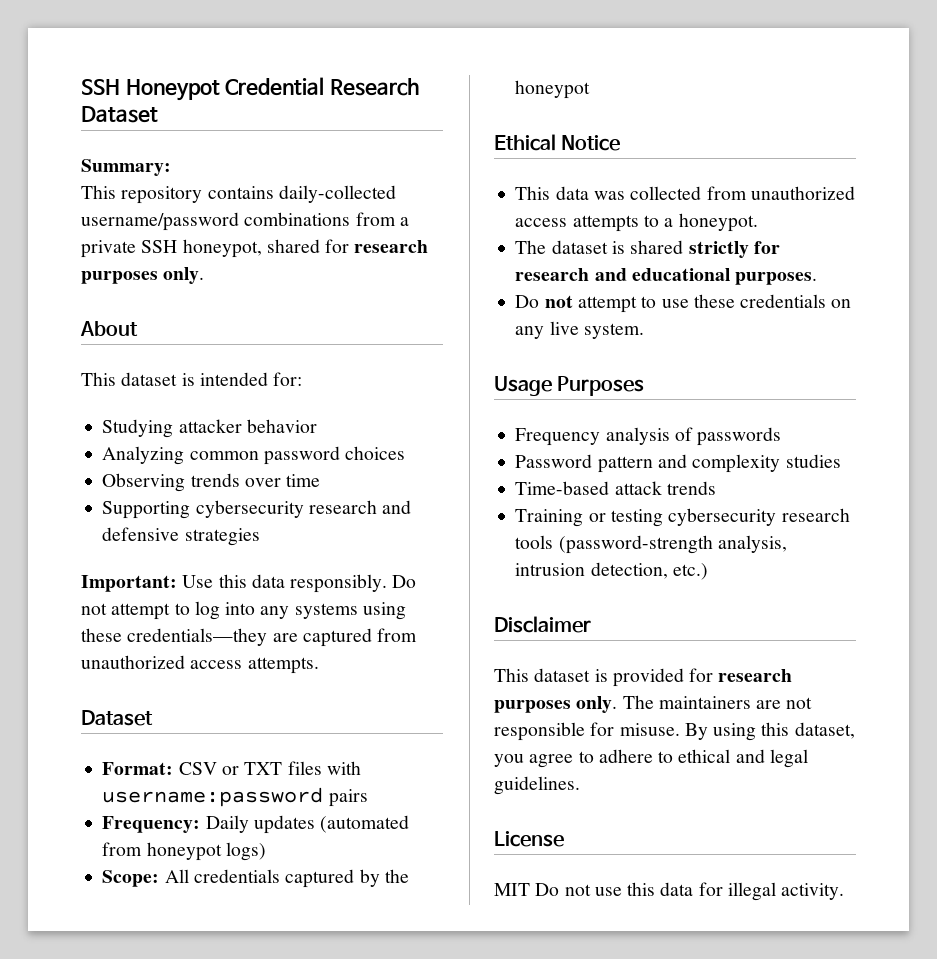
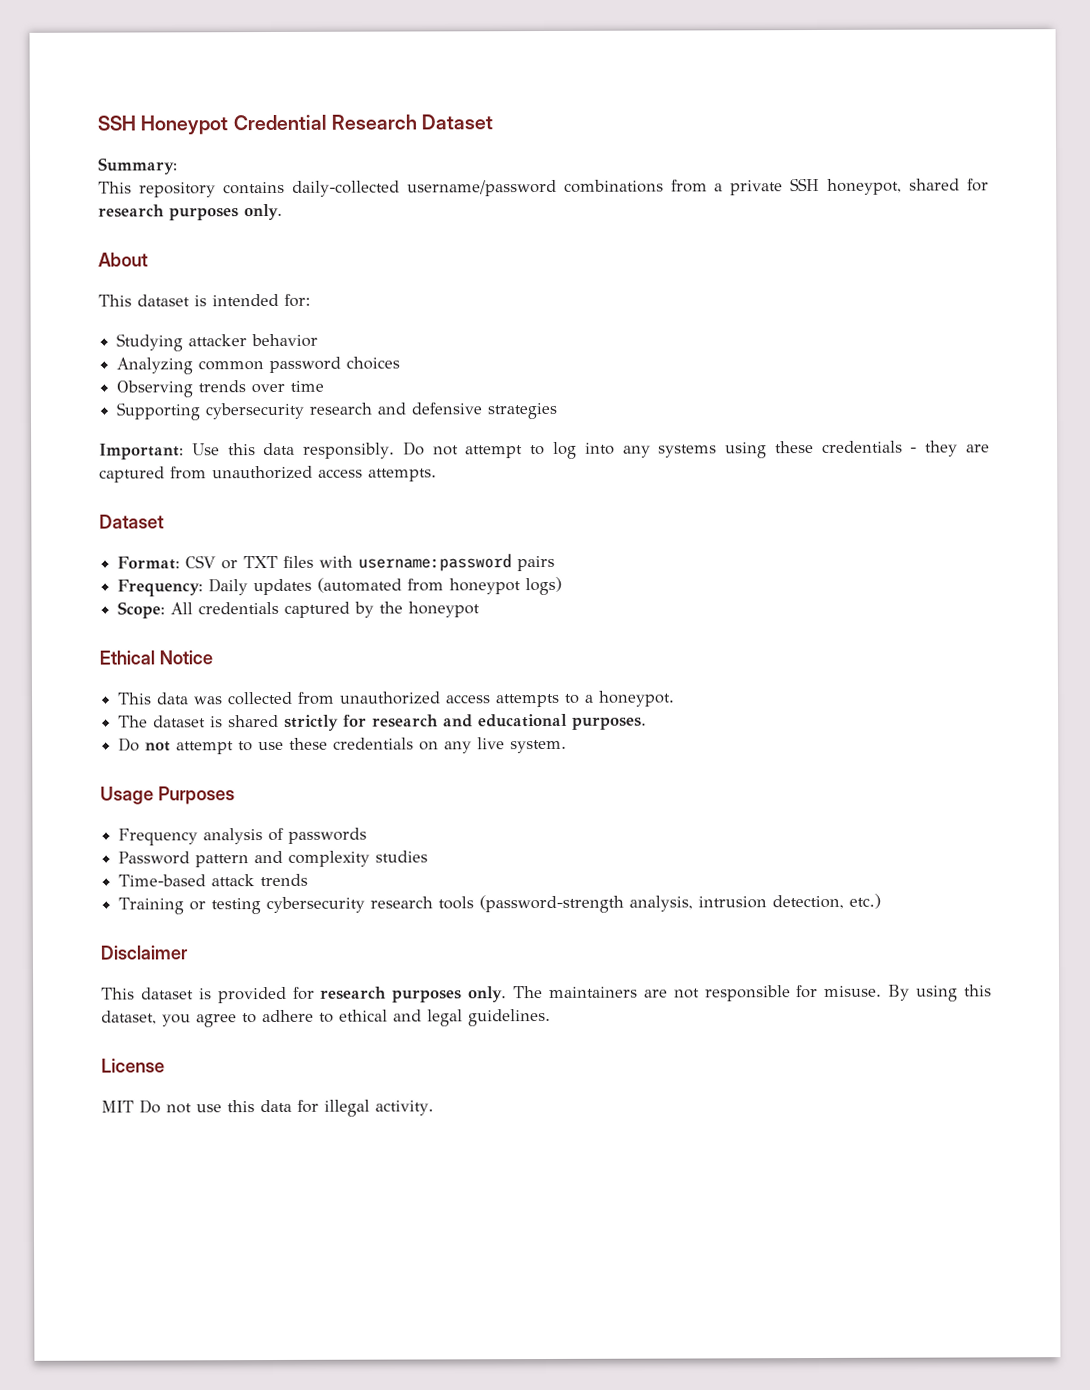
[127,628,268,646] credentials—they -> [821,440,959,457] credentials - they

